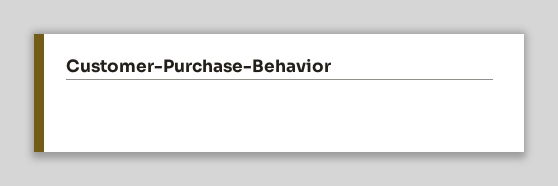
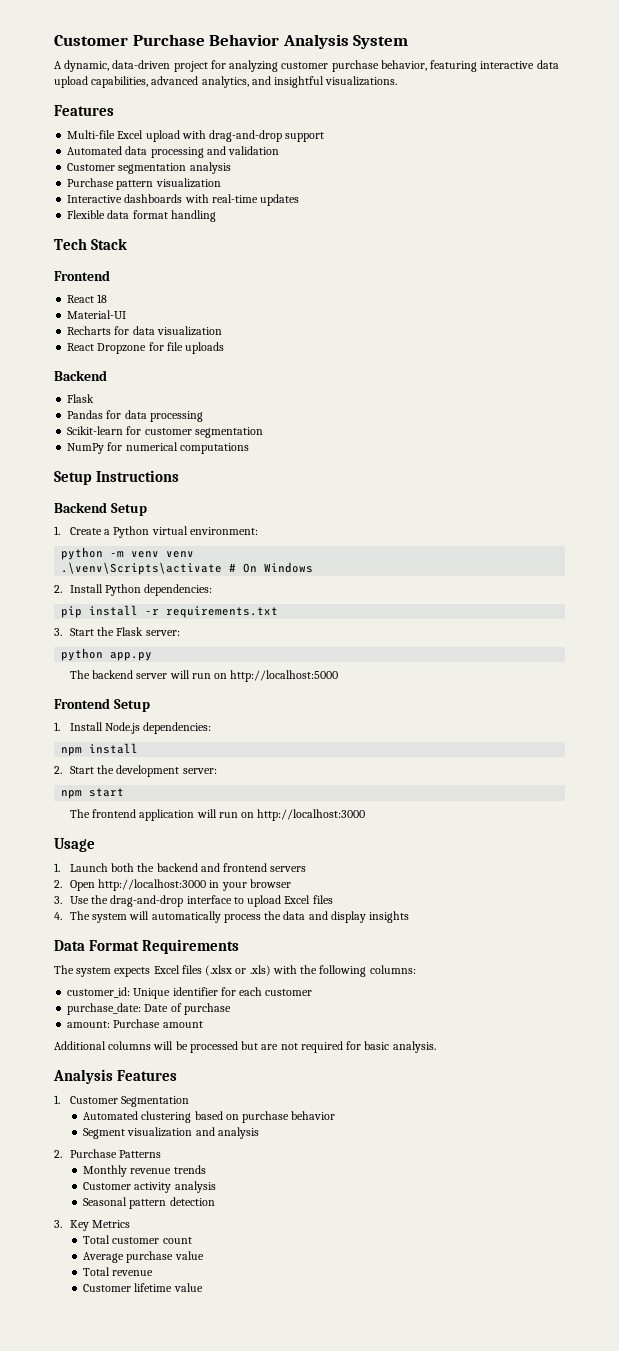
[66,58,331,73] Customer-Purchase-Behavior -> [54,34,409,49] [54,60,559,72] [54,76,398,88] [54,105,114,116] [67,130,325,142] [67,146,280,158] [67,162,231,174] [67,178,221,190] [67,194,300,206] [67,210,216,222] [54,238,128,250] [54,270,110,281] [67,294,108,303] [67,310,127,319] [67,326,222,336] [67,342,225,354] [54,370,107,381] [67,394,95,403] [67,410,203,422] [67,426,263,438] [67,442,249,454] [54,470,180,485] [54,502,147,516] [54,526,258,538] [61,547,195,560] [61,562,314,575] [54,584,213,596] [61,605,279,618] [54,627,180,636] [61,648,153,661] [69,670,339,682] [54,698,150,712] [54,722,212,734] [61,743,139,756] [54,765,217,777] [61,788,125,799] [69,809,366,821] [54,838,95,852] [54,863,307,872] [54,879,291,891] [54,895,333,907] [54,911,409,923] [54,939,240,954] [54,965,416,977] [67,987,313,999] [67,1003,231,1015] [67,1019,203,1028] [54,1041,436,1053] [53,1069,178,1084] [54,1095,190,1107] [83,1111,336,1123] [83,1127,259,1139] [54,1149,162,1158] [83,1165,206,1177] [83,1181,216,1193] [83,1197,215,1209] [54,1220,131,1231] [83,1235,192,1244] [83,1251,204,1263] [83,1267,154,1276] [83,1283,203,1292] Customer Purchase Behavior Analysis System // A dynamic, data-driven project for analyzing customer purchase behavior, featuring interactive data upload capabilities, advanced analytics, and insightful visualizations. // Features // Multi-file Excel upload with drag-and-drop support // Automated data processing and validation // Customer segmentation analysis // Purchase pattern visualization // Interactive dashboards with real-time updates // Flexible data format handling // Tech Stack // Frontend // React 18 // Material-UI // Recharts for data visualization // React Dropzone for file uploads // Backend // Flask // Pandas for data processing // Scikit-learn for customer segmentation // NumPy for numerical computations // Setup Instructions // Backend Setup // 1. Create a Python virtual environment: // python -m venv venv // .\venv\Scripts\activate # On Windows // 2. Install Python dependencies: // pip install -r requirements.txt // 3. Start the Flask server: // python app.py // The backend server will run on http://localhost:5000 // Frontend Setup // 1. Install Node.js dependencies: // npm install // 2. Start the development server: // npm start // The frontend application will run on http://localhost:3000 // Usage // 1. Launch both the backend and frontend servers // 2. Open http://localhost:3000 in your browser // 3. Use the drag-and-drop interface to upload Excel files // 4. The system will automatically process the data and display insights // Data Format Requirements // The system expects Excel files (.xlsx or .xls) with the following columns: // customer_id: Unique identifier for each customer // purchase_date: Date of purchase // amount: Purchase amount // Additional columns will be processed but are not required for basic analysis. // Analysis Features // 1. Customer Segmentation // Automated clustering based on purchase behavior // Segment visualization and analysis // 2. Purchase Patterns // Monthly revenue trends // Customer activity analysis // Seasonal pattern detection // 3. Key Metrics // Total customer count // Average purchase value // Total revenue // Customer lifetime value

